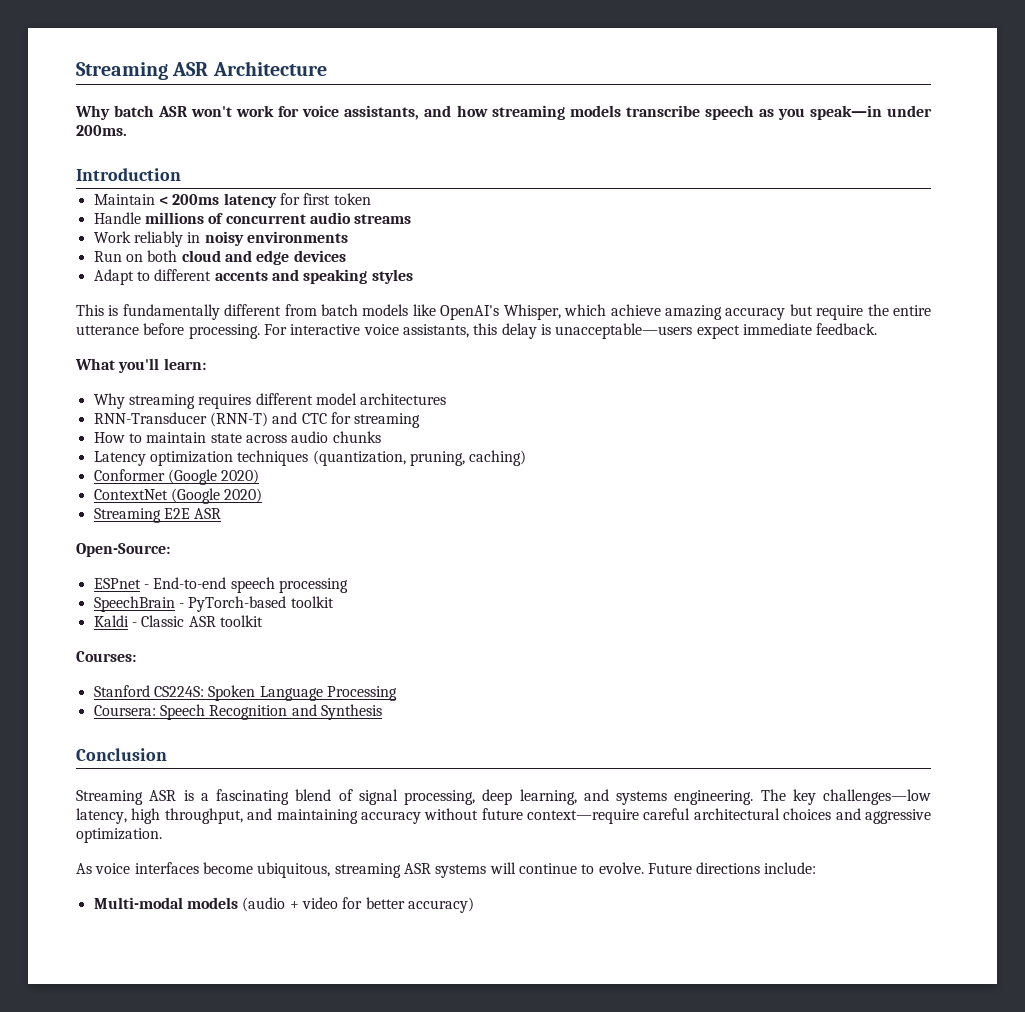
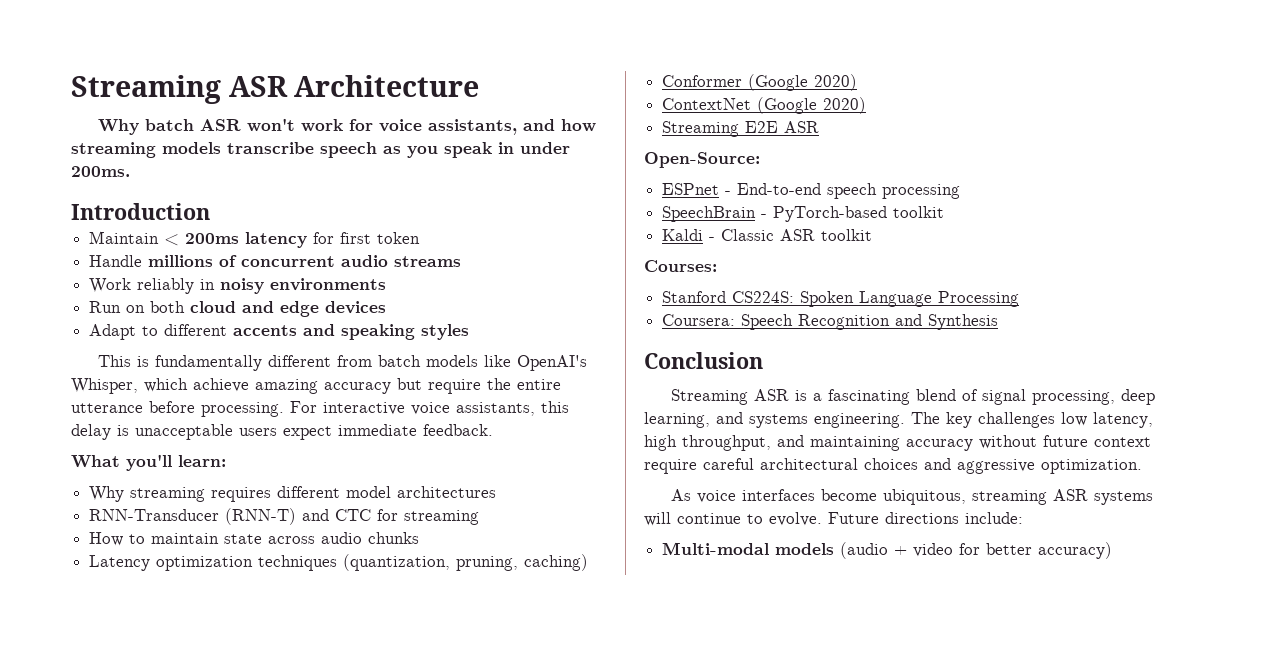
[809,105,882,120] speak—in -> [444,142,514,158] speak in
[555,323,693,339] unacceptable—users -> [135,424,277,440] unacceptable users
[823,789,931,805] challenges—low -> [978,412,1087,428] challenges low
[527,809,640,824] context—require -> [1094,437,1151,447] [644,459,697,474] context require

